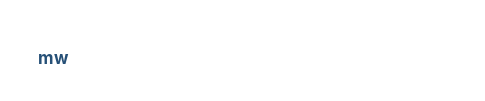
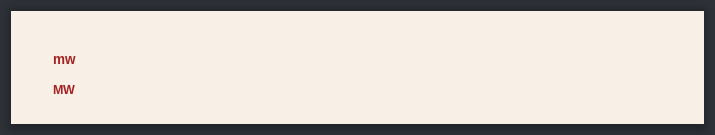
(69, 59) none -> [53,85,75,94] // MW

